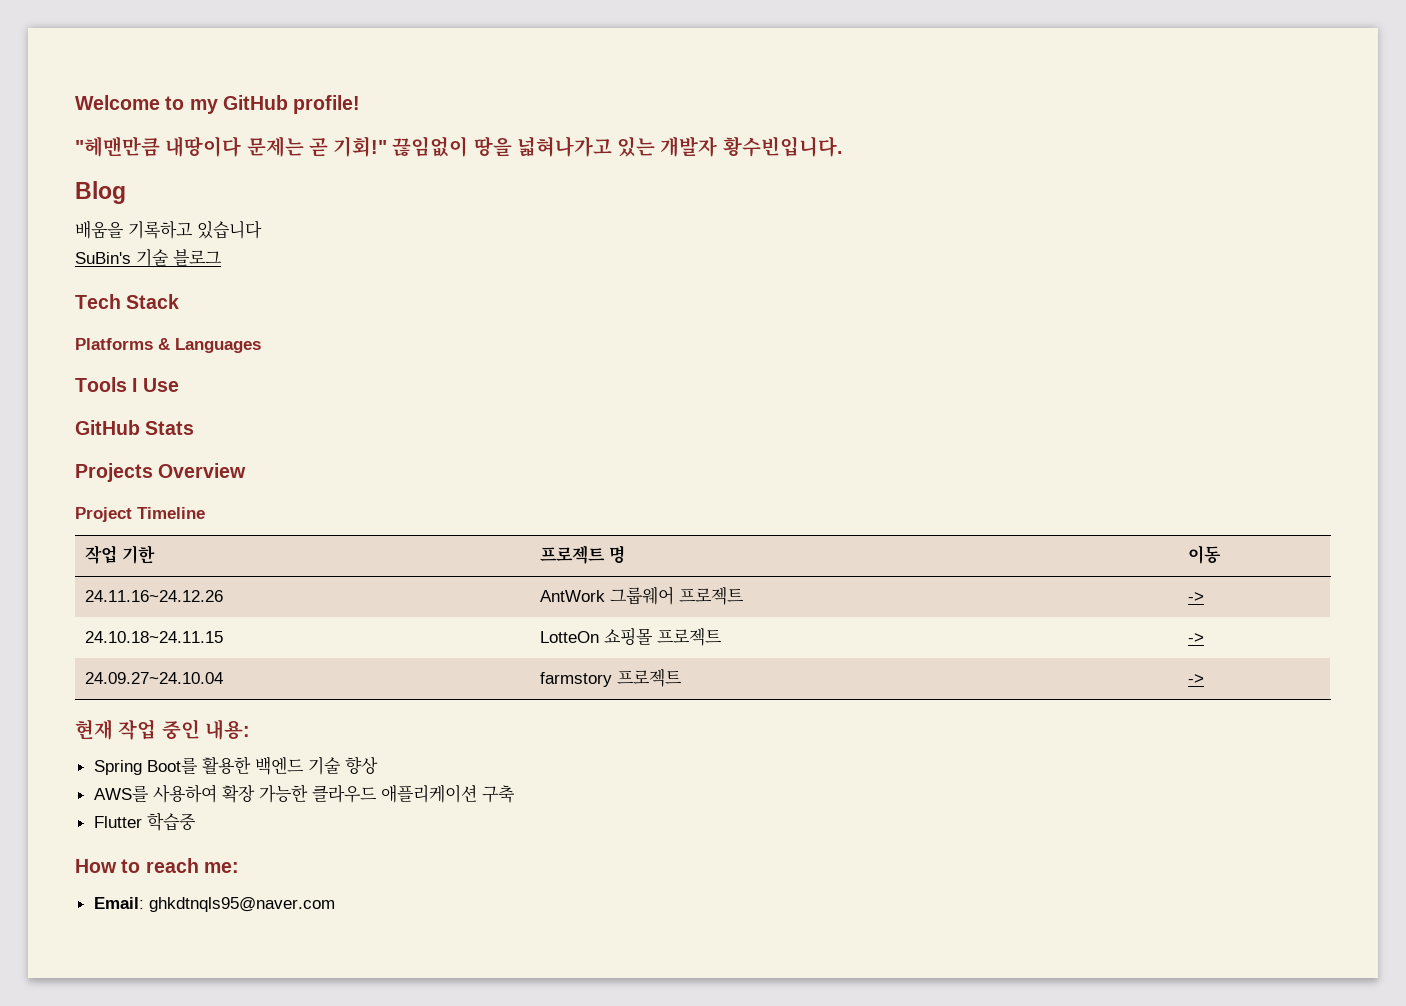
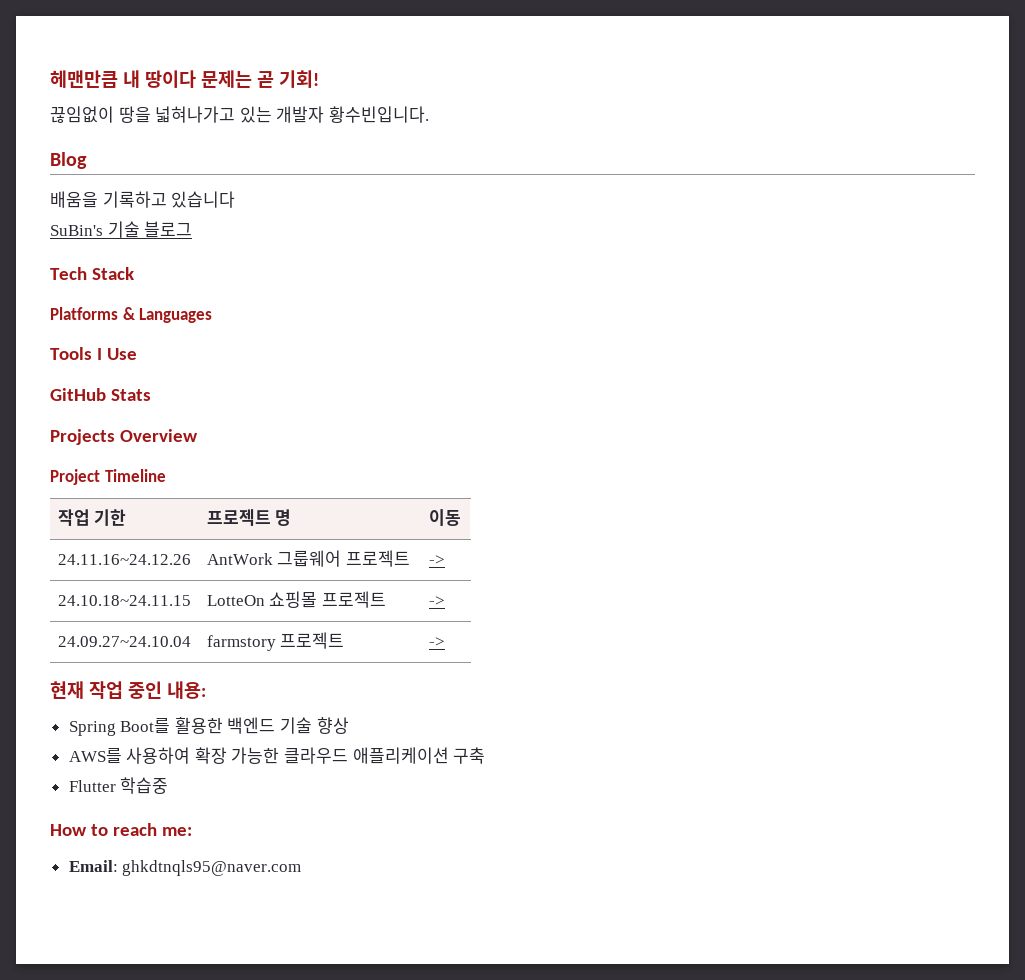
[75,95,361,114] [75,136,242,157] Welcome to my GitHub profile! // "헤맨만큼 내땅이다 -> [50,70,196,88] 헤맨만큼 내 땅이다
[333,136,388,157] 기회!" -> [278,70,319,88] 기회! //

